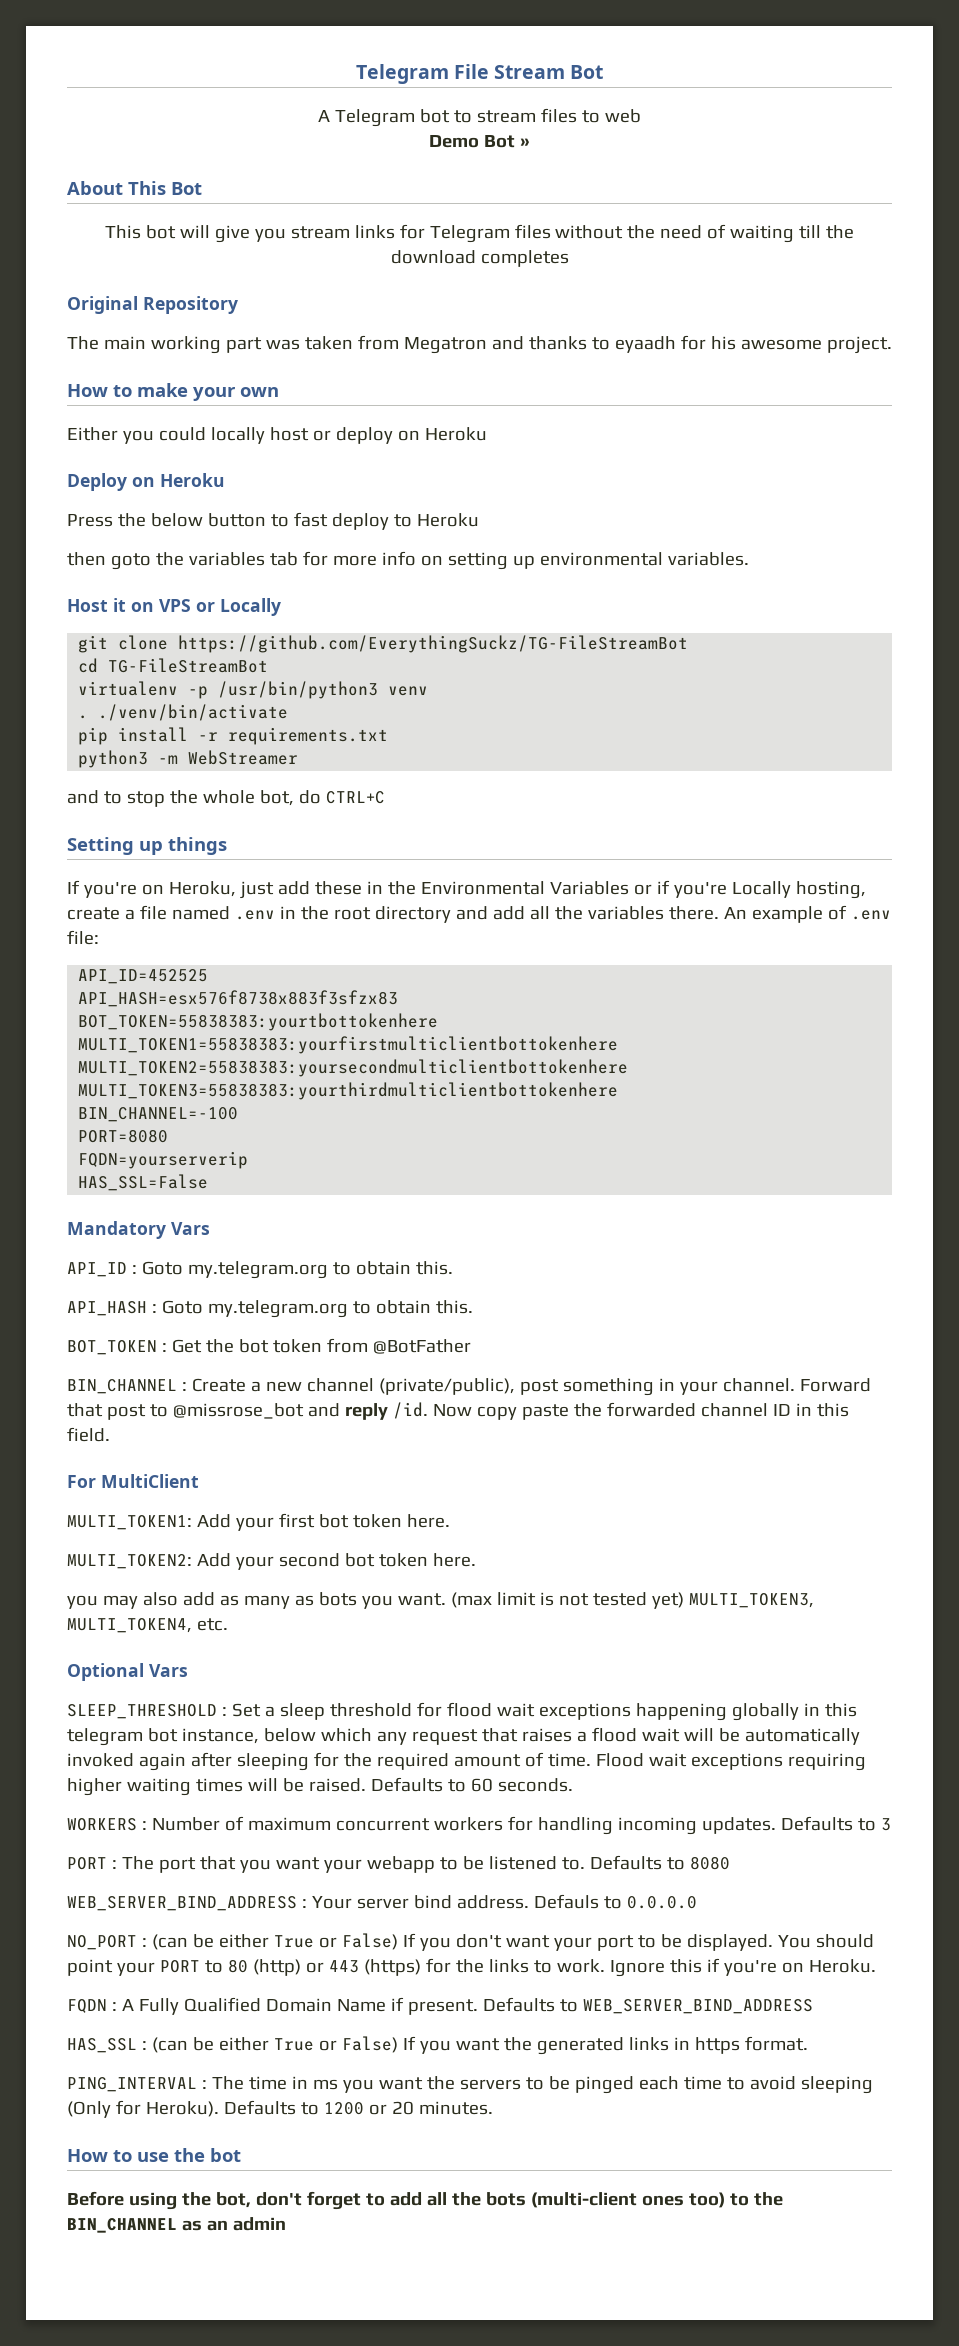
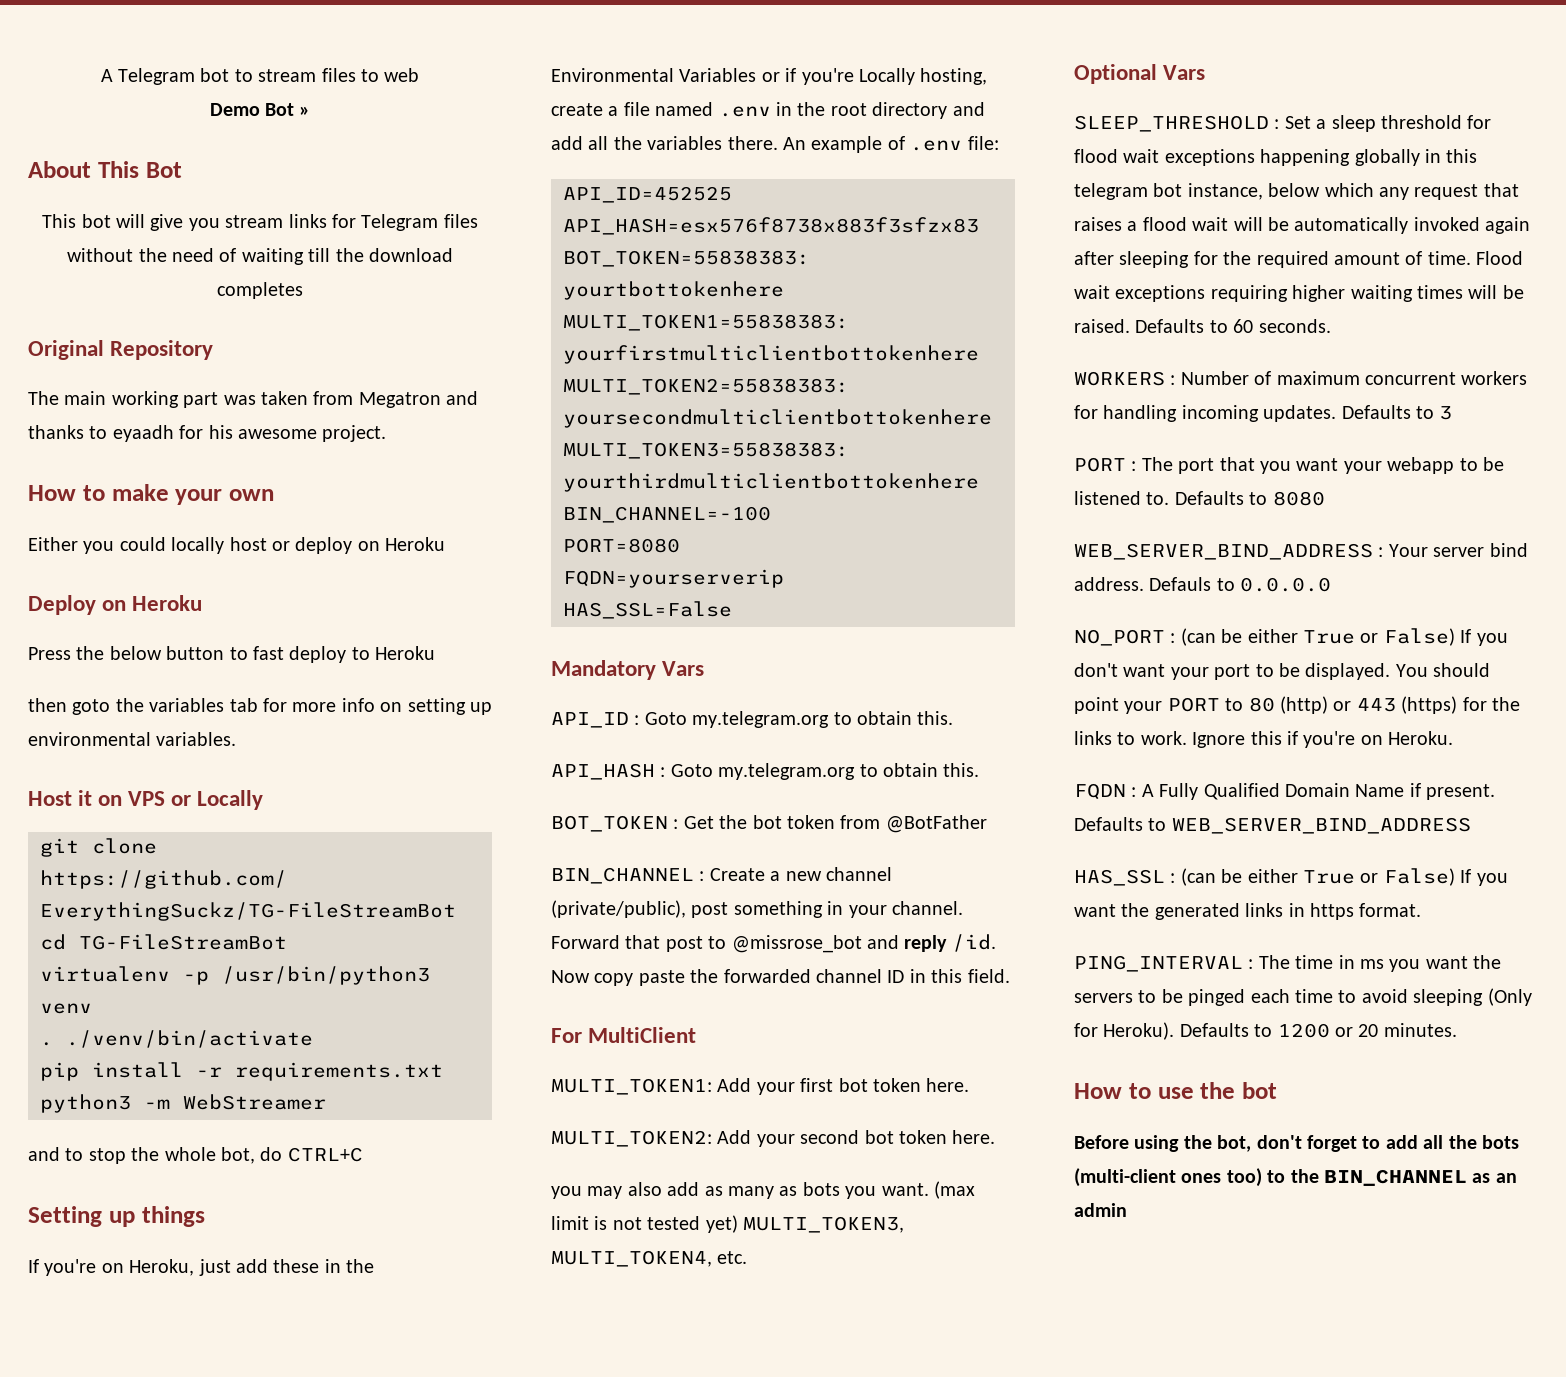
[355,64,604,84] Telegram File Stream Bot // -> (100, 75) none

